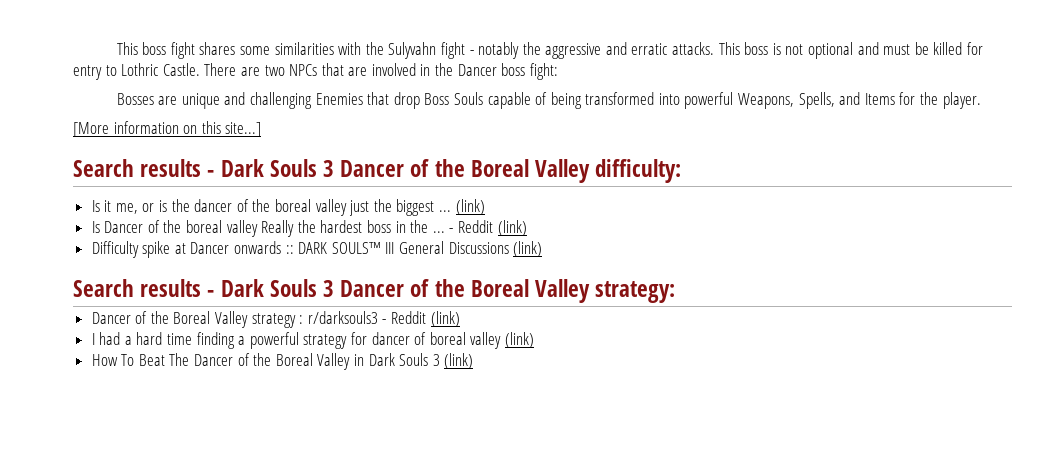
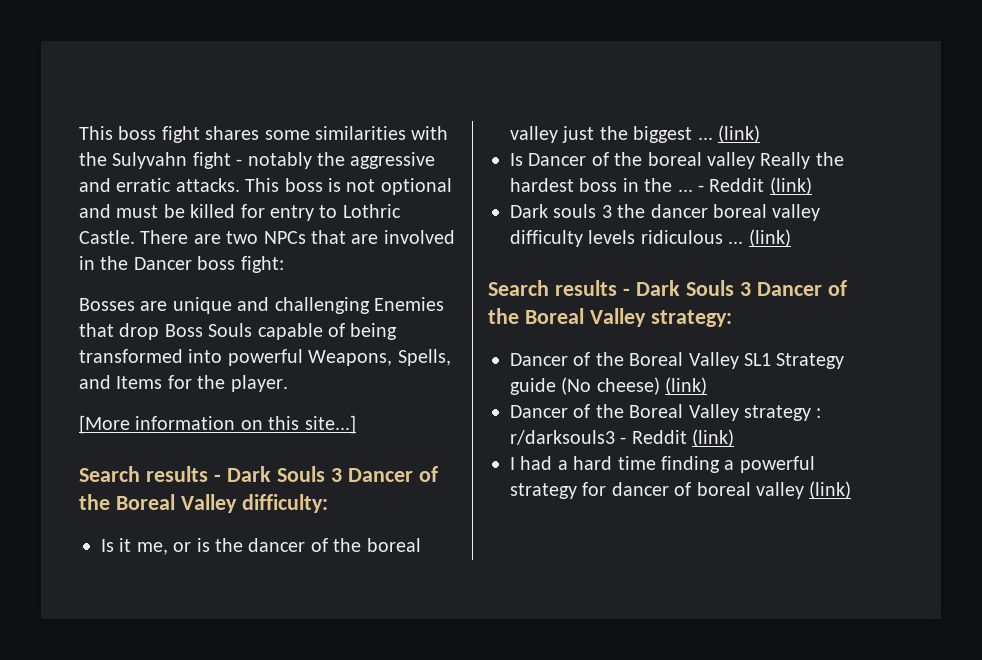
[91,241,509,258] Difficulty spike at Dancer onwards :: DARK SOULS™ III General Discussions -> [510,204,821,221] [510,230,744,247] Dark souls 3 the dancer boreal valley difficulty levels ridiculous ...
(676, 292) none -> [510,352,845,369] [510,377,708,395] // Dancer of the Boreal Valley SL1 Strategy guide (No cheese) (link)
[91,353,474,370] // How To Beat The Dancer of the Boreal Valley in Dark Souls 3 (link) -> (852, 490) none

